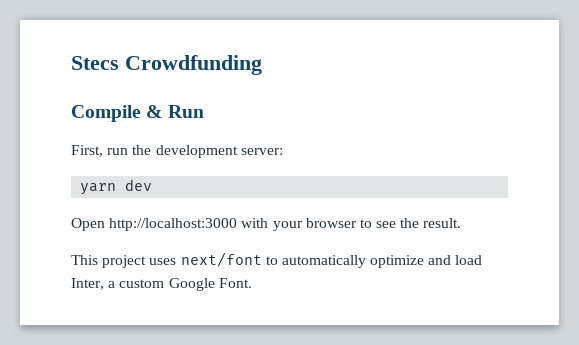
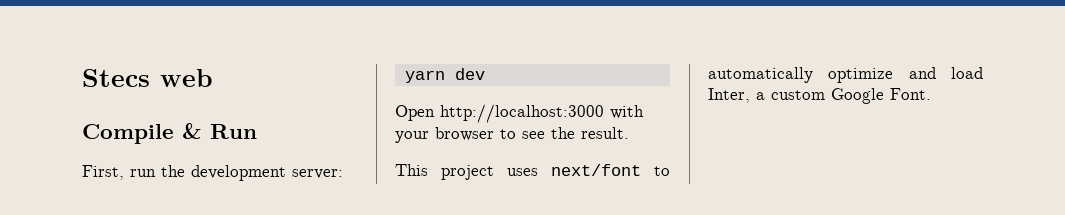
[125,55,262,75] Crowdfunding -> [160,69,213,87] web

